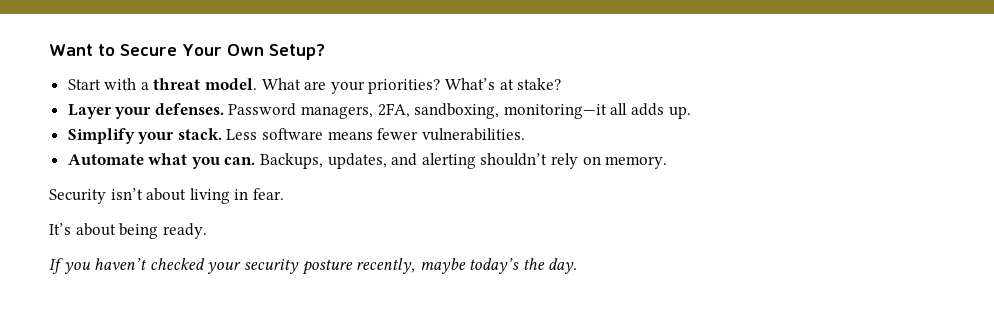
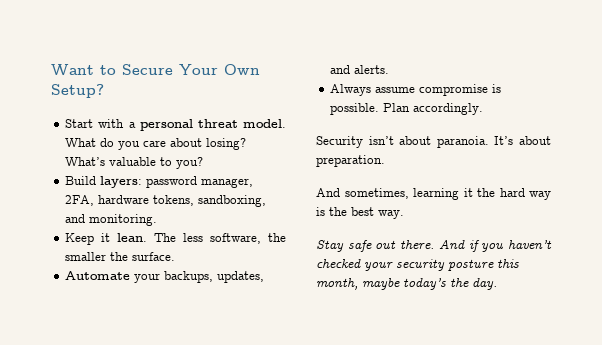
(149, 86) none -> [139,119,193,131] personal
[304,78,562,94] [67,103,691,119] [67,128,525,144] [67,153,668,169] [49,188,284,204] [49,223,207,239] [49,258,63,274] are your priorities? What’s at stake? // Layer your defenses. Password managers, 2FA, sandboxing, monitoring—it all adds up. // Simplify your stack. Less software means fewer vulnerabilities. // Automate what you can. Backups, updates, and alerting shouldn’t rely on memory. // Security isn’t about living in fear. // It’s about being ready. // If -> [100,138,247,150] [65,157,204,169] [65,176,254,188] [65,195,267,207] [65,214,158,226] [65,233,286,245] [65,252,176,261] [65,271,265,283] [330,65,390,74] [330,84,502,96] [330,103,484,115] [316,136,551,148] [316,155,385,167] [316,188,551,200] [316,207,404,219] [316,240,480,252] do you care about losing? What’s valuable to you? // Build layers: password manager, 2FA, hardware tokens, sandboxing, and monitoring. // Keep it lean. The less software, the smaller the surface. // Automate your backups, updates, and alerts. // Always assume compromise is possible. Plan accordingly. // Security isn’t about paranoia. It’s about preparation. // And sometimes, learning it the hard way is the best way. // Stay safe out there. And if
[356,258,416,274] recently, -> [497,259,519,268] [316,278,358,290] this month,

